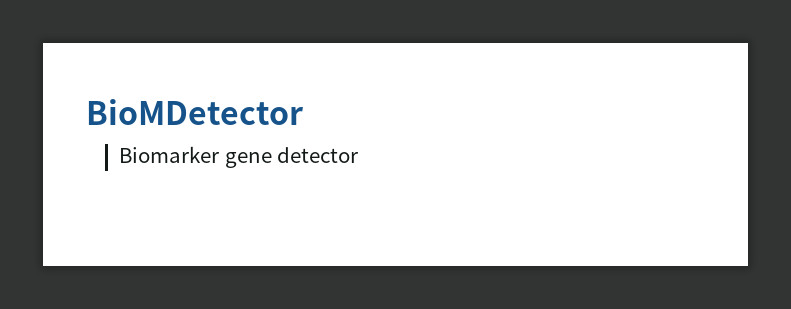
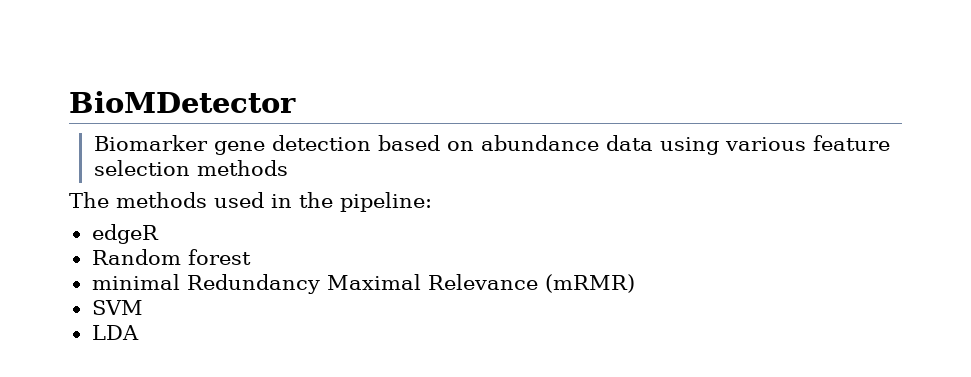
[277,147,359,163] detector -> [271,135,890,155] [93,160,288,176] [69,192,432,212] [91,224,159,244] [91,249,251,265] [91,274,635,294] [91,300,143,315] [91,325,139,340] detection based on abundance data using various feature selection methods // The methods used in the pipeline: // edgeR // Random forest // minimal Redundancy Maximal Relevance (mRMR) // SVM // LDA

